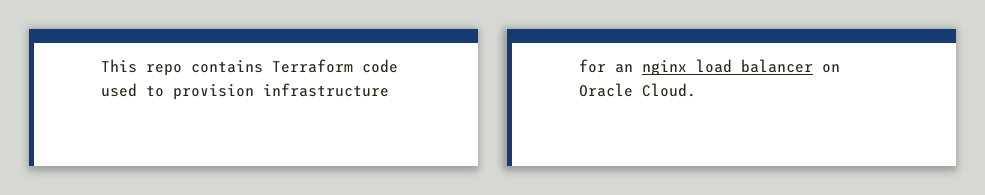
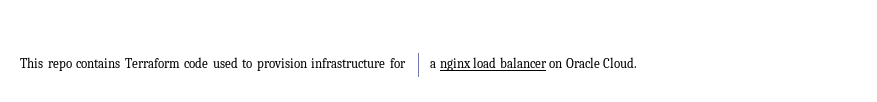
[615,64,633,73] an -> [430,61,436,68] a

